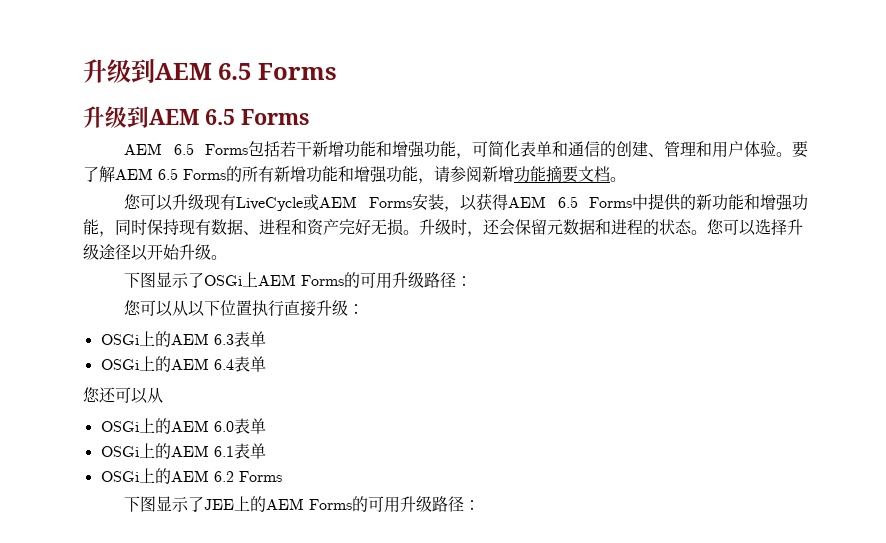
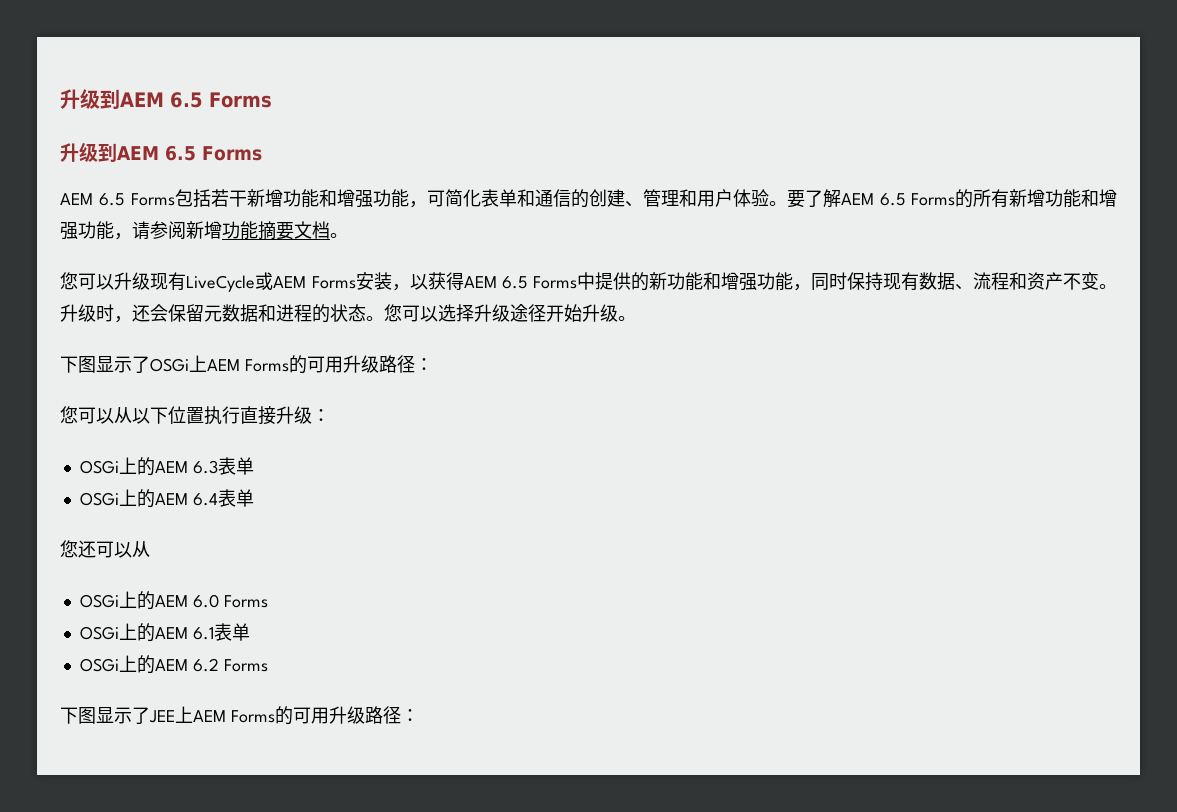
[259,219,275,235] 进 -> [973,272,991,290] 流
[339,219,403,236] 完好无损 -> [1063,272,1099,290] 不变
[131,244,148,261] 以 -> (546, 313) none
[233,418,266,434] 表单 -> [223,595,268,608] Forms
[250,496,267,512] 的 -> (193, 714) none

